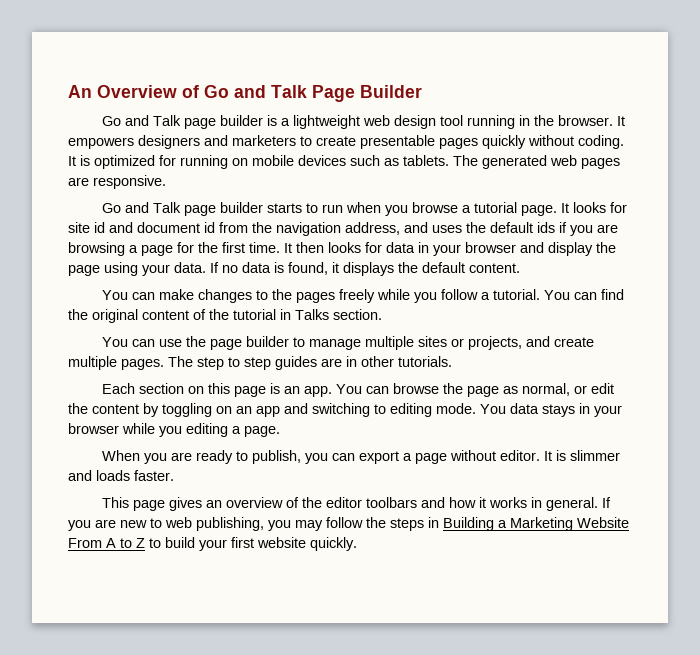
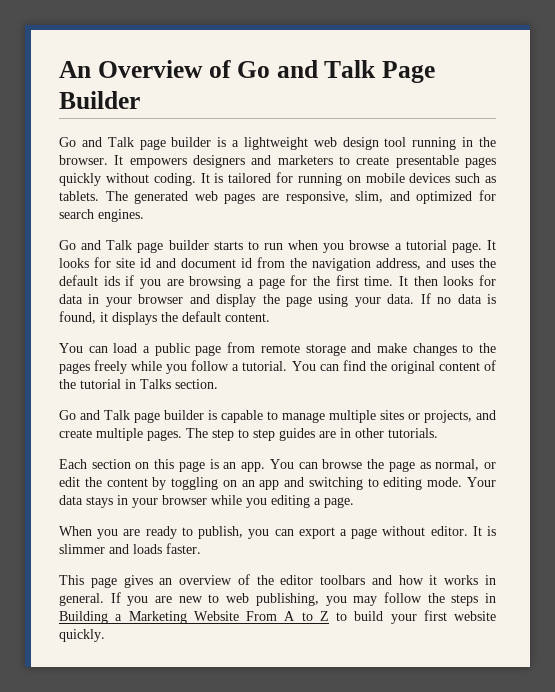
[94,155,155,169] optimized -> [228,173,272,183] tailored
[93,175,166,189] responsive. -> [285,190,497,204] [59,209,144,222] responsive, slim, and optimized for search engines.
(156, 296) none -> [113,342,372,356] load a public page from remote storage and
[102,336,290,350] You can use the page builder -> [59,410,263,423] Go and Talk page builder is capable
[480,404,506,414] You -> [467,477,497,487] Your

